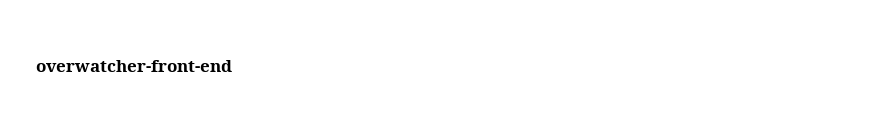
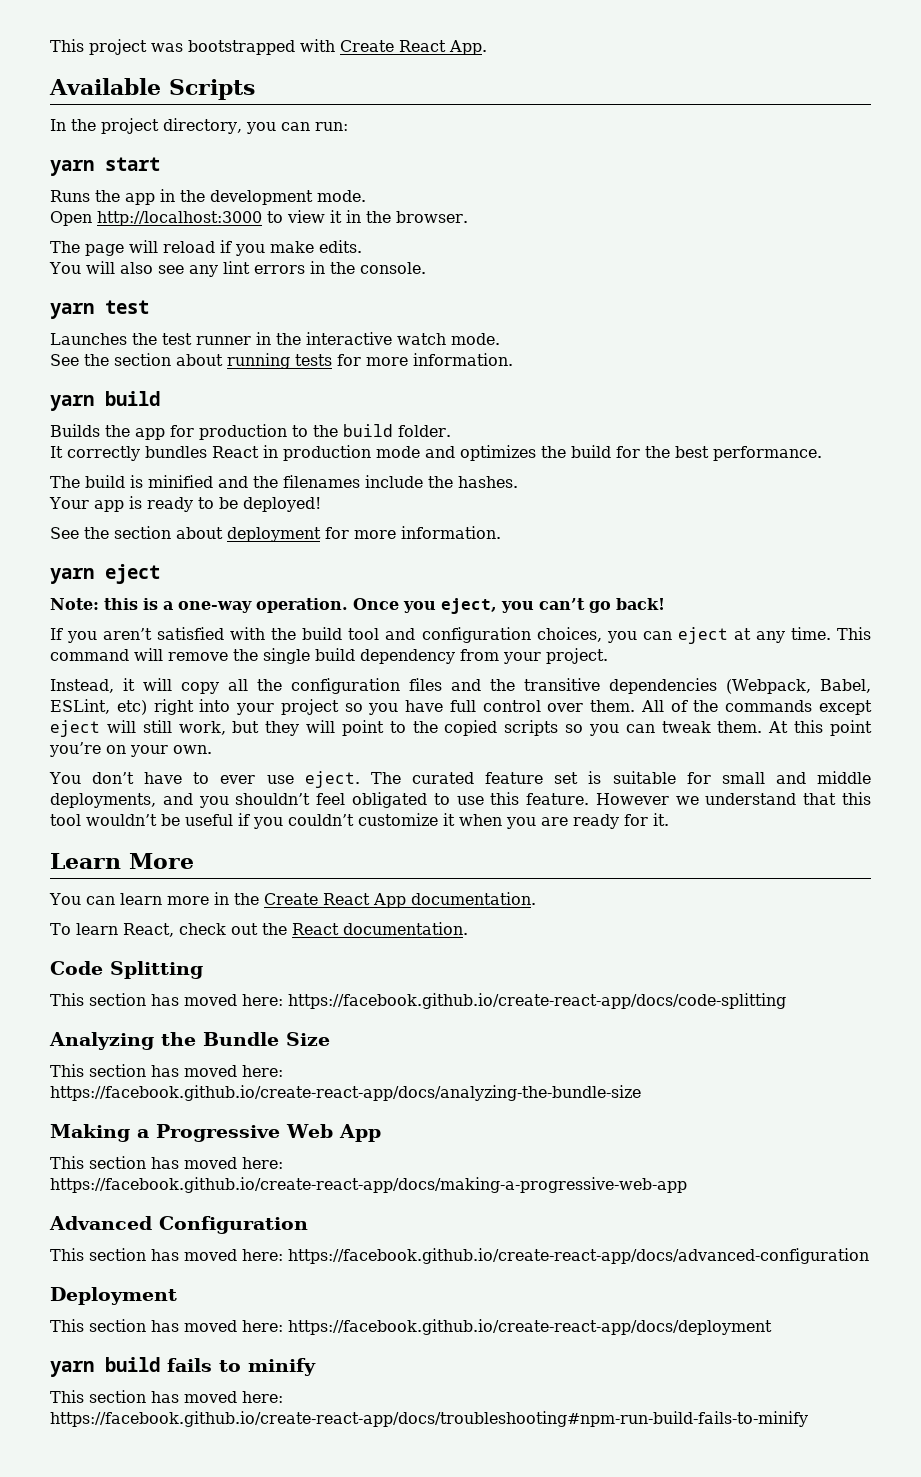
[36,60,232,72] overwatcher-front-end -> [50,39,487,55] [49,78,255,100] [50,118,348,134] [50,157,160,176] [50,189,366,205] [50,210,468,226] [50,240,362,256] [49,261,426,277] [50,300,149,319] [50,332,500,345] [50,353,513,369] [50,391,160,411] [50,424,451,440] [50,445,822,461] [50,475,518,488] [49,496,321,512] [50,526,501,542] [50,564,160,584] [50,598,665,614] [50,627,871,644] [50,648,608,664] [50,678,871,694] [50,699,872,715] [50,720,873,737] [49,742,212,757] [49,771,871,788] [50,792,872,808] [50,813,669,829] [50,853,194,869] [49,892,536,908] [50,922,468,937] [50,961,203,979] [50,993,786,1009] [49,1032,330,1050] [50,1064,283,1077] [50,1085,641,1101] [50,1124,381,1142] [50,1156,283,1169] [50,1177,687,1193] [49,1216,308,1234] [50,1248,869,1264] [50,1287,177,1305] [50,1319,772,1335] [50,1357,316,1377] [50,1390,283,1403] [50,1411,808,1427] This project was bootstrapped with Create React App. // Available Scripts // In the project directory, you can run: // yarn start // Runs the app in the development mode. // Open http://localhost:3000 to view it in the browser. // The page will reload if you make edits. // You will also see any lint errors in the console. // yarn test // Launches the test runner in the interactive watch mode. // See the section about running tests for more information. // yarn build // Builds the app for production to the build folder. // It correctly bundles React in production mode and optimizes the build for the best performance. // The build is minified and the filenames include the hashes. // Your app is ready to be deployed! // See the section about deployment for more information. // yarn eject // Note: this is a one-way operation. Once you eject, you can’t go back! // If you aren’t satisfied with the build tool and configuration choices, you can eject at any time. This command will remove the single build dependency from your project. // Instead, it will copy all the configuration files and the transitive dependencies (Webpack, Babel, ESLint, etc) right into your project so you have full control over them. All of the commands except eject will still work, but they will point to the copied scripts so you can tweak them. At this point you’re on your own. // You don’t have to ever use eject. The curated feature set is suitable for small and middle deployments, and you shouldn’t feel obligated to use this feature. However we understand that this tool wouldn’t be useful if you couldn’t customize it when you are ready for it. // Learn More // You can learn more in the Create React App documentation. // To learn React, check out the React documentation. // Code Splitting // This section has moved here: https://facebook.github.io/create-react-app/docs/code-splitting // Analyzing the Bundle Size // This section has moved here: https://facebook.github.io/create-react-app/docs/analyzing-the-bundle-size // Making a Progressive Web App // This section has moved here: https://facebook.github.io/create-react-app/docs/making-a-progressive-web-app // Advanced Configuration // This section has moved here: https://facebook.github.io/create-react-app/docs/advanced-configuration // Deployment // This section has moved here: https://facebook.github.io/create-react-app/docs/deployment // yarn build fails to minify // This section has moved here: https://facebook.github.io/create-react-app/docs/troubleshooting#npm-run-build-fails-to-minify

